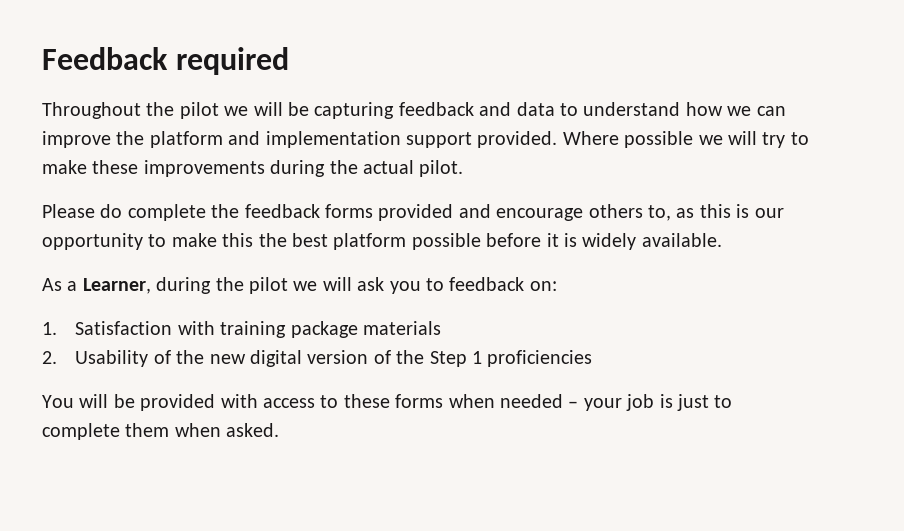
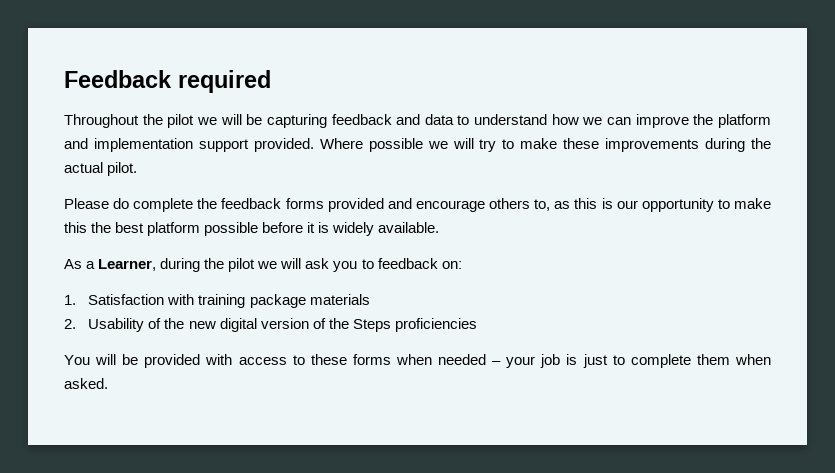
[429,351,482,367] Step 1 -> [352,319,391,332] Steps

